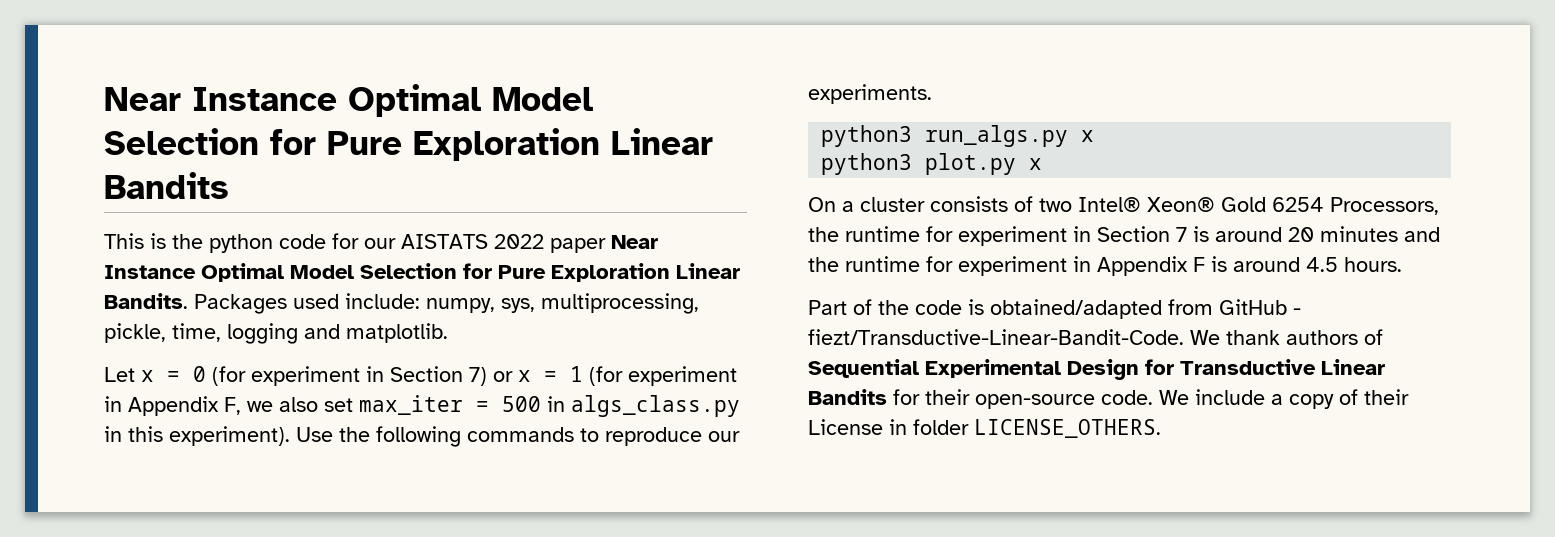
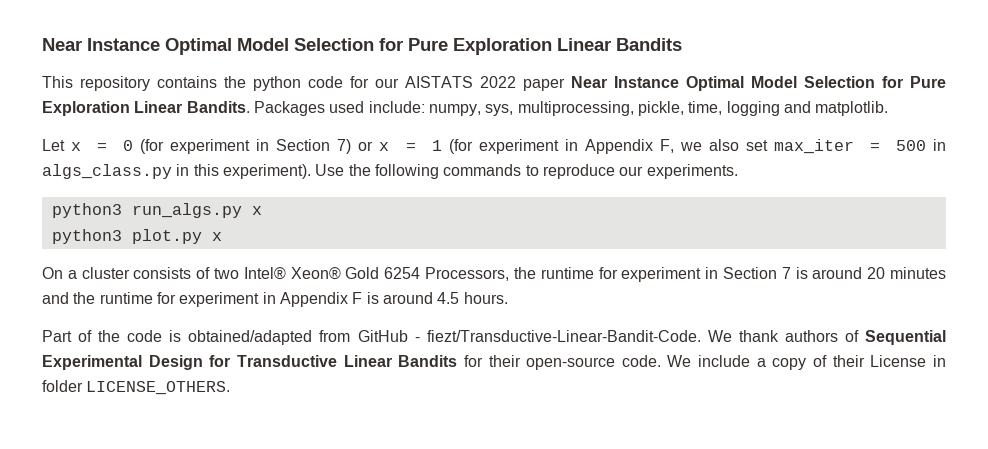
[150,233,166,249] is -> [80,76,217,91] repository contains

